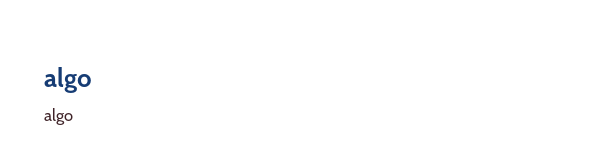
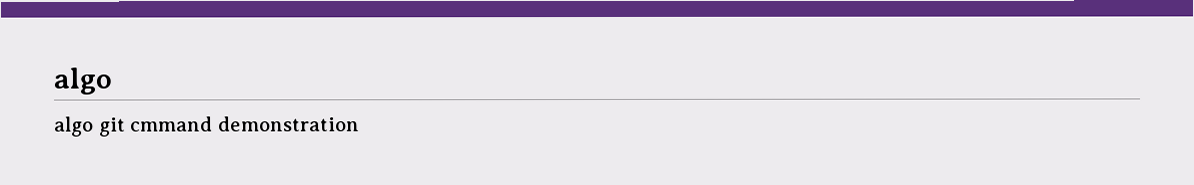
(73, 116) none -> [98,116,360,137] git cmmand demonstration

